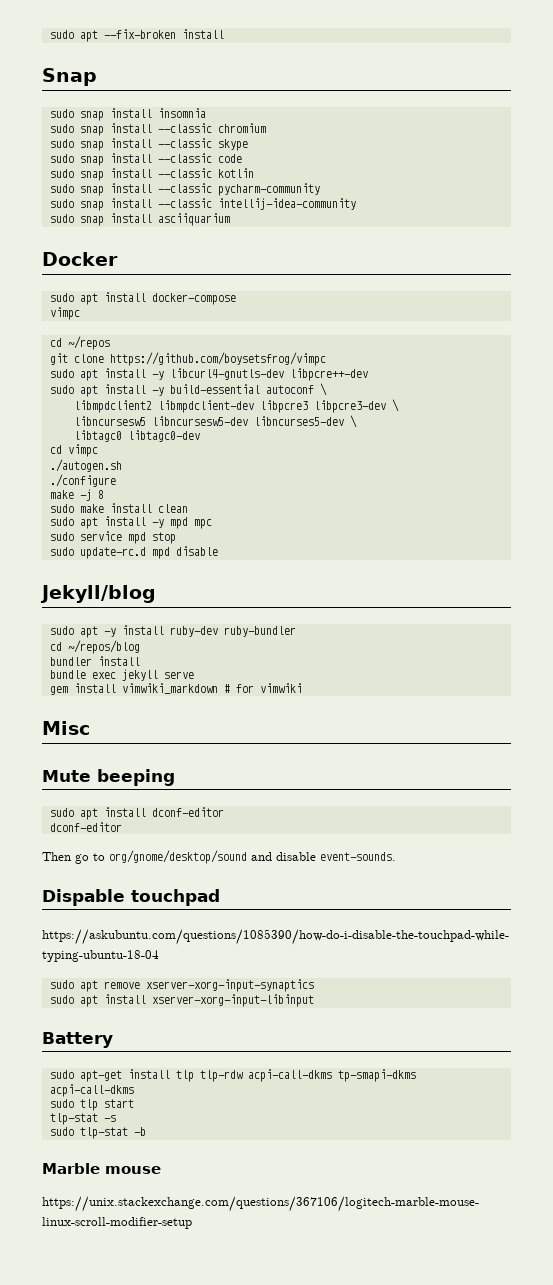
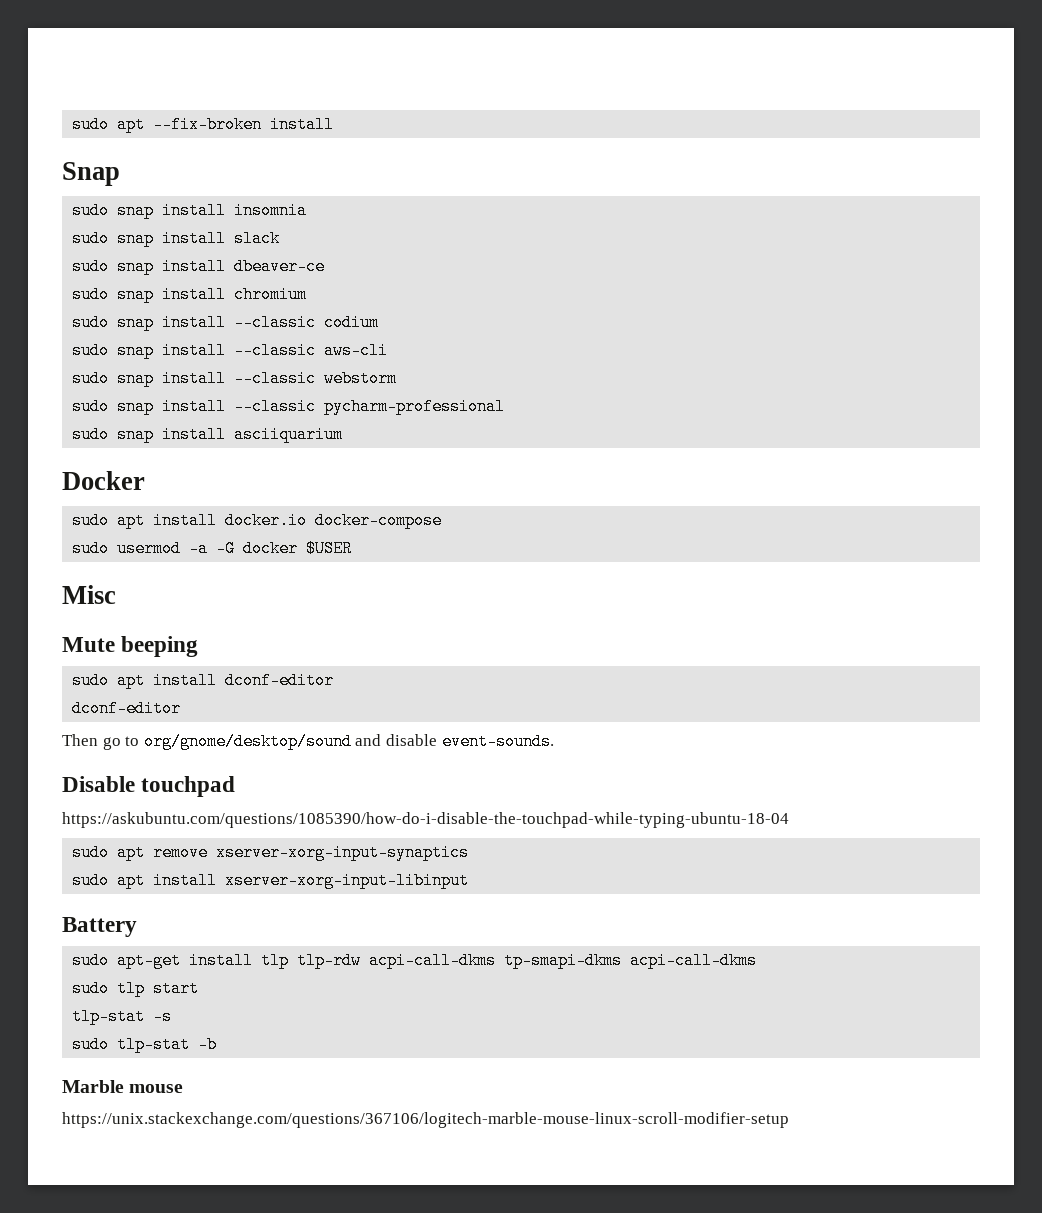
[157,123,212,133] --classic -> [234,230,281,247] [72,258,326,275] [72,286,227,303] slack // sudo snap install dbeaver-ce // sudo snap install
[217,139,248,151] [49,153,242,166] [49,168,254,181] [49,183,320,196] [49,198,356,211] skype // sudo snap install --classic code // sudo snap install --classic kotlin // sudo snap install --classic pycharm-community // sudo snap install --classic intellij-idea-community -> [324,314,380,331] [72,342,389,359] [72,370,398,387] [72,398,506,415] codium // sudo snap install --classic aws-cli // sudo snap install --classic webstorm // sudo snap install --classic pycharm-professional
(146, 297) none -> [225,512,308,529] docker.io
[49,307,80,320] [49,336,110,350] [49,352,326,366] [49,368,368,381] [49,383,327,397] [73,399,399,413] [73,415,357,428] [73,430,200,442] [49,444,98,457] [49,459,122,472] [49,474,116,487] [49,489,104,501] [49,503,188,513] [49,516,212,529] [49,531,176,544] [49,546,218,559] [40,585,156,603] [49,625,296,638] [49,640,140,654] [49,656,140,666] [49,669,194,681] [49,683,302,695] vimpc // cd ~/repos // git clone https://github.com/boysetsfrog/vimpc // sudo apt install -y libcurl4-gnutls-dev libpcre++-dev // sudo apt install -y build-essential autoconf \ // libmpdclient2 libmpdclient-dev libpcre3 libpcre3-dev \ // libncursesw5 libncursesw5-dev libncurses5-dev \ // libtagc0 libtagc0-dev // cd vimpc // ./autogen.sh // ./configure // make -j 8 // sudo make install clean // sudo apt install -y mpd mpc // sudo service mpd stop // sudo update-rc.d mpd disable // Jekyll/blog // sudo apt -y install ruby-dev ruby-bundler // cd ~/repos/blog // bundler install // bundle exec jekyll serve // gem install vimwiki_markdown # for vimwiki -> [72,540,353,557] sudo usermod -a -G docker $USER
[42,889,125,906] Dispable -> [62,776,135,792] Disable

